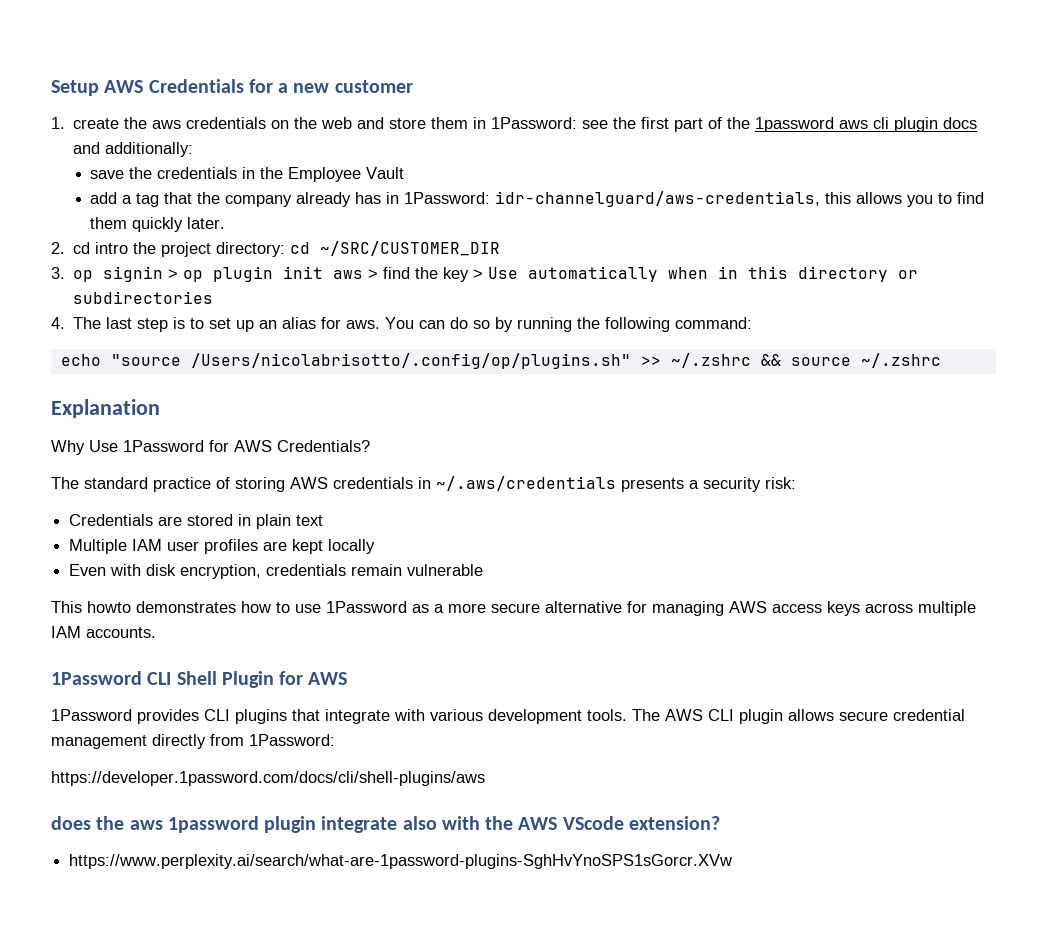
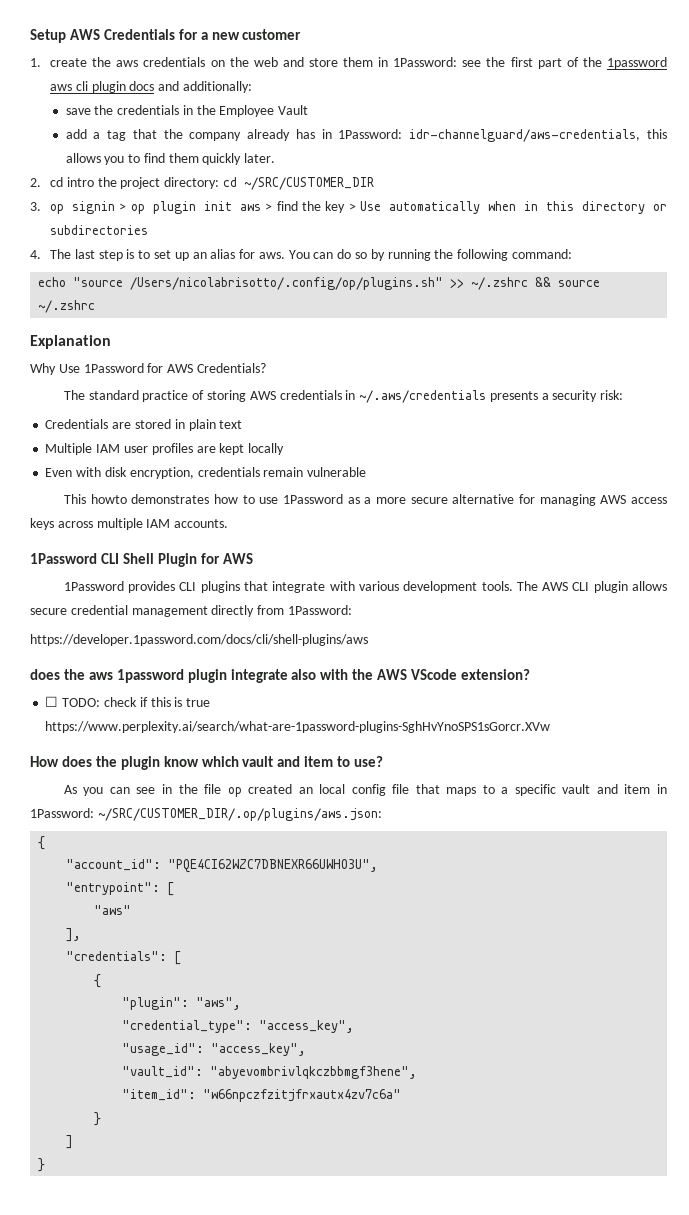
[69,854,733,869] https://www.perplexity.ai/search/what-are-1password-plugins-SghHvYnoSPS1sGorcr.XVw -> [45,696,211,707] [45,721,551,733] [30,756,384,770] [63,784,667,797] [30,808,382,821] [38,836,46,850] [66,859,379,873] [66,882,175,896] [94,905,132,915] [66,928,82,942] [66,951,182,965] [94,974,102,988] [122,997,242,1010] [122,1020,355,1033] [122,1043,307,1056] [122,1066,418,1079] [122,1089,402,1102] [94,1112,102,1126] [66,1135,74,1149] [38,1158,46,1172] ☐ TODO: check if this is true https://www.perplexity.ai/search/what-are-1password-plugins-SghHvYnoSPS1sGorcr.XVw // How does the plugin know which vault and item to use? // As you can see in the file op created an local config file that maps to a specific vault and item in 1Password: ~/SRC/CUSTOMER_DIR/.op/plugins/aws.json: // { // "account_id": "PQE4CI62WZC7DBNEXR66UWHO3U", // "entrypoint": [ // "aws" // ], // "credentials": [ // { // "plugin": "aws", // "credential_type": "access_key", // "usage_id": "access_key", // "vault_id": "abyevombrivlqkczbbmgf3hene", // "item_id": "w66npczfzitjfrxautx4zv7c6a" // } // ] // }

